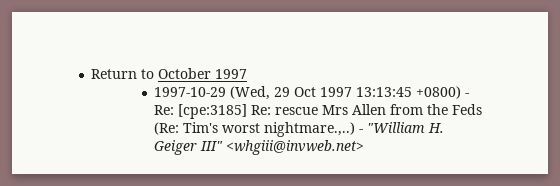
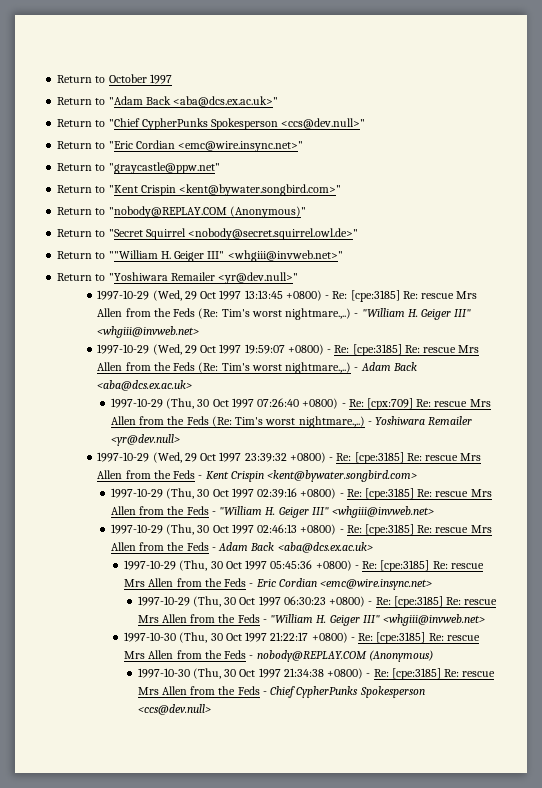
(248, 74) none -> [57,96,279,107] [57,118,366,130] [57,140,304,152] [57,162,220,174] [57,184,342,196] [57,206,306,218] [57,228,359,240] [57,250,343,262] [57,272,299,284] // Return to "Adam Back <aba@dcs.ex.ac.uk>" // Return to "Chief CypherPunks Spokesperson <ccs@dev.null>" // Return to "Eric Cordian <emc@wire.insync.net>" // Return to "graycastle@ppw.net" // Return to "Kent Crispin <kent@bywater.songbird.com>" // Return to "nobody@REPLAY.COM (Anonymous)" // Return to "Secret Squirrel <nobody@secret.squirrel.owl.de>" // Return to ""William H. Geiger III" <whgiii@invweb.net>" // Return to "Yoshiwara Remailer <yr@dev.null>"
(365, 147) none -> [97,344,480,356] [97,362,417,374] [97,380,193,391] [110,398,491,410] [110,416,473,428] [110,434,180,446] [97,452,482,464] [97,470,418,482] [110,488,492,500] [110,506,434,518] [110,524,492,536] [110,542,373,553] [124,560,484,572] [124,578,433,590] [137,596,498,608] [137,614,486,626] [124,632,480,644] [124,650,433,662] [137,668,496,680] [137,686,425,698] [137,704,211,715] // 1997-10-29 (Wed, 29 Oct 1997 19:59:07 +0800) - Re: [cpe:3185] Re: rescue Mrs Allen from the Feds (Re: Tim's worst nightmare.,..) - Adam Back <aba@dcs.ex.ac.uk> // 1997-10-29 (Thu, 30 Oct 1997 07:26:40 +0800) - Re: [cpx:709] Re: rescue Mrs Allen from the Feds (Re: Tim's worst nightmare.,..) - Yoshiwara Remailer <yr@dev.null> // 1997-10-29 (Wed, 29 Oct 1997 23:39:32 +0800) - Re: [cpe:3185] Re: rescue Mrs Allen from the Feds - Kent Crispin <kent@bywater.songbird.com> // 1997-10-29 (Thu, 30 Oct 1997 02:39:16 +0800) - Re: [cpe:3185] Re: rescue Mrs Allen from the Feds - "William H. Geiger III" <whgiii@invweb.net> // 1997-10-29 (Thu, 30 Oct 1997 02:46:13 +0800) - Re: [cpe:3185] Re: rescue Mrs Allen from the Feds - Adam Back <aba@dcs.ex.ac.uk> // 1997-10-29 (Thu, 30 Oct 1997 05:45:36 +0800) - Re: [cpe:3185] Re: rescue Mrs Allen from the Feds - Eric Cordian <emc@wire.insync.net> // 1997-10-29 (Thu, 30 Oct 1997 06:30:23 +0800) - Re: [cpe:3185] Re: rescue Mrs Allen from the Feds - "William H. Geiger III" <whgiii@invweb.net> // 1997-10-30 (Thu, 30 Oct 1997 21:22:17 +0800) - Re: [cpe:3185] Re: rescue Mrs Allen from the Feds - nobody@REPLAY.COM (Anonymous) // 1997-10-30 (Thu, 30 Oct 1997 21:34:38 +0800) - Re: [cpe:3185] Re: rescue Mrs Allen from the Feds - Chief CypherPunks Spokesperson <ccs@dev.null>

